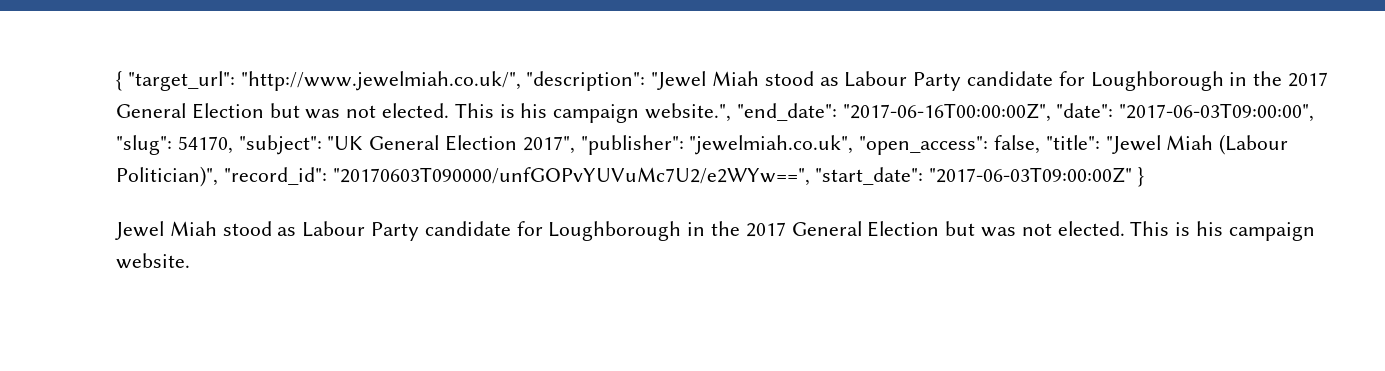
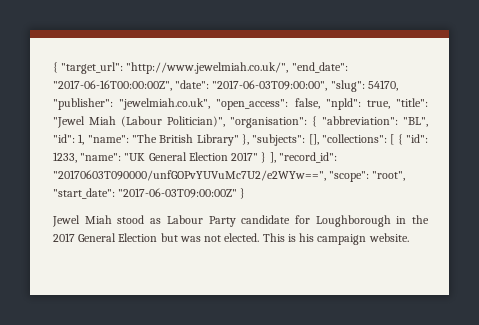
[526,71,1329,91] [116,103,732,123] "description": "Jewel Miah stood as Labour Party candidate for Loughborough in the 2017 General Election but was not elected. This is his campaign website.", -> (289, 68) none
[238,135,575,155] "subject": "UK General Election 2017", -> (398, 85) none
(1041, 144) none -> [325,98,390,110] "npld": true,
[223,167,810,186] "record_id": "20170603T090000/unfGOPvYUVuMc7U2/e2WYw==", -> [230,116,428,128] [53,134,428,146] [53,152,337,163] [53,170,406,182] "organisation": { "abbreviation": "BL", "id": 1, "name": "The British Library" }, "subjects": [], "collections": [ { "id": 1233, "name": "UK General Election 2017" } ], "record_id": "20170603T090000/unfGOPvYUVuMc7U2/e2WYw==", "scope": "root",

